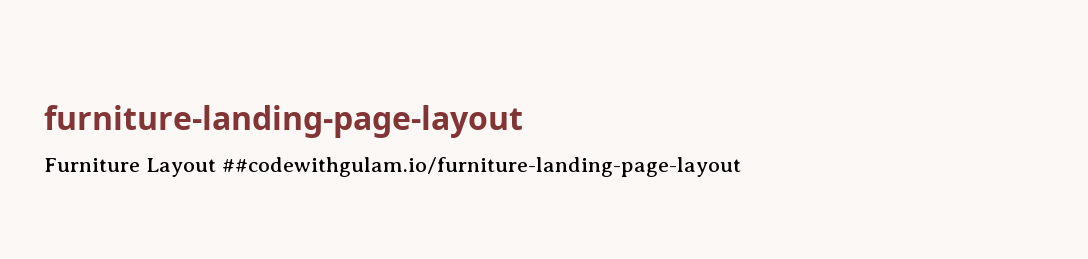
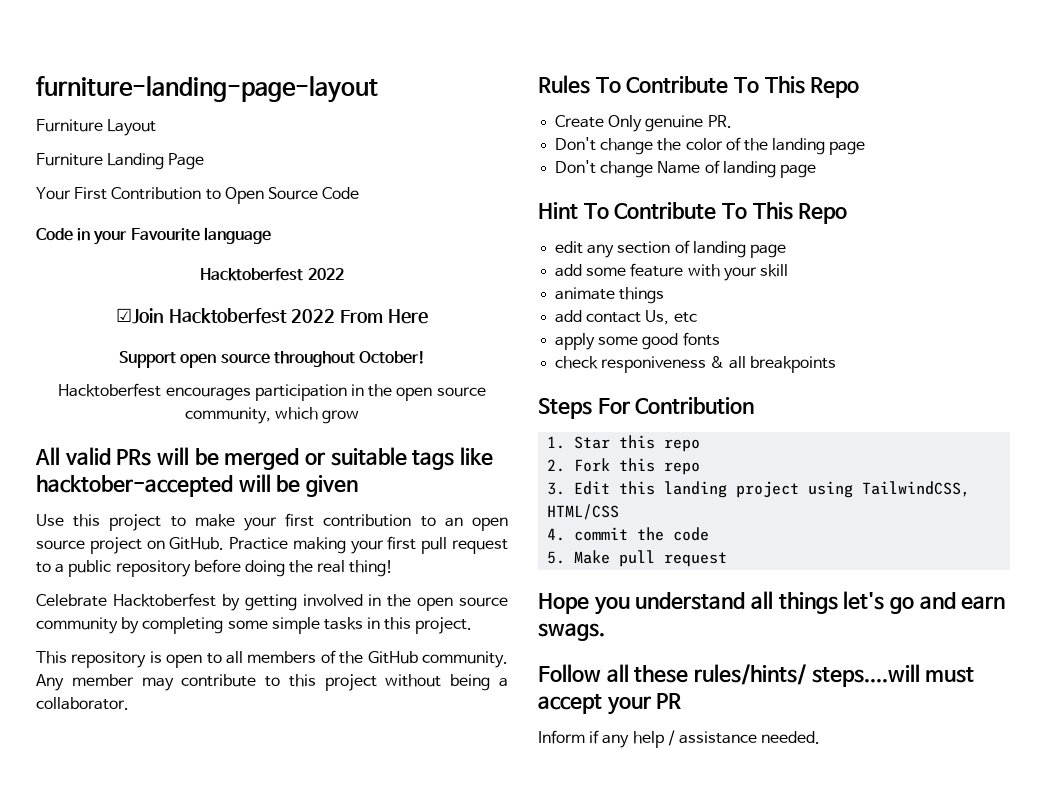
[221,157,741,177] ##codewithgulam.io/furniture-landing-page-layout -> [36,153,205,170] [36,187,360,204] [36,227,271,245] [200,268,344,281] [116,308,428,324] [119,351,425,368] [58,383,486,401] [184,407,360,424] [35,447,494,470] [36,474,359,497] [36,513,508,531] [36,536,508,554] [36,559,394,577] [36,593,508,611] [36,617,473,634] [36,650,508,668] [36,674,508,691] [36,697,129,710] [538,75,860,98] [555,115,732,132] [555,137,866,155] [555,160,816,178] [538,202,848,224] [555,240,786,258] [555,263,788,281] [555,287,665,304] [555,310,697,325] [555,332,720,350] [555,356,836,373] [538,397,755,419] [547,435,701,452] [547,458,701,475] [547,481,971,498] [547,504,620,520] [547,527,710,541] [547,550,728,567] [538,591,1006,615] [538,623,605,641] [538,664,975,687] [538,693,682,715] [538,730,821,748] // Furniture Landing Page // Your First Contribution to Open Source Code // Code in your Favourite language // Hacktoberfest 2022 // ☑Join Hacktoberfest 2022 From Here // Support open source throughout October! // Hacktoberfest encourages participation in the open source community, which grow // All valid PRs will be merged or suitable tags like hacktober-accepted will be given // Use this project to make your first contribution to an open source project on GitHub. Practice making your first pull request to a public repository before doing the real thing! // Celebrate Hacktoberfest by getting involved in the open source community by completing some simple tasks in this project. // This repository is open to all members of the GitHub community. Any member may contribute to this project without being a collaborator. // Rules To Contribute To This Repo // Create Only genuine PR. // Don't change the color of the landing page // Don't change Name of landing page // Hint To Contribute To This Repo // edit any section of landing page // add some feature with your skill // animate things // add contact Us, etc // apply some good fonts // check responiveness & all breakpoints // Steps For Contribution // 1. Star this repo // 2. Fork this repo // 3. Edit this landing project using TailwindCSS, HTML/CSS // 4. commit the code // 5. Make pull request // Hope you understand all things let's go and earn swags. // Follow all these rules/hints/ steps....will must accept your PR // Inform if any help / assistance needed.

